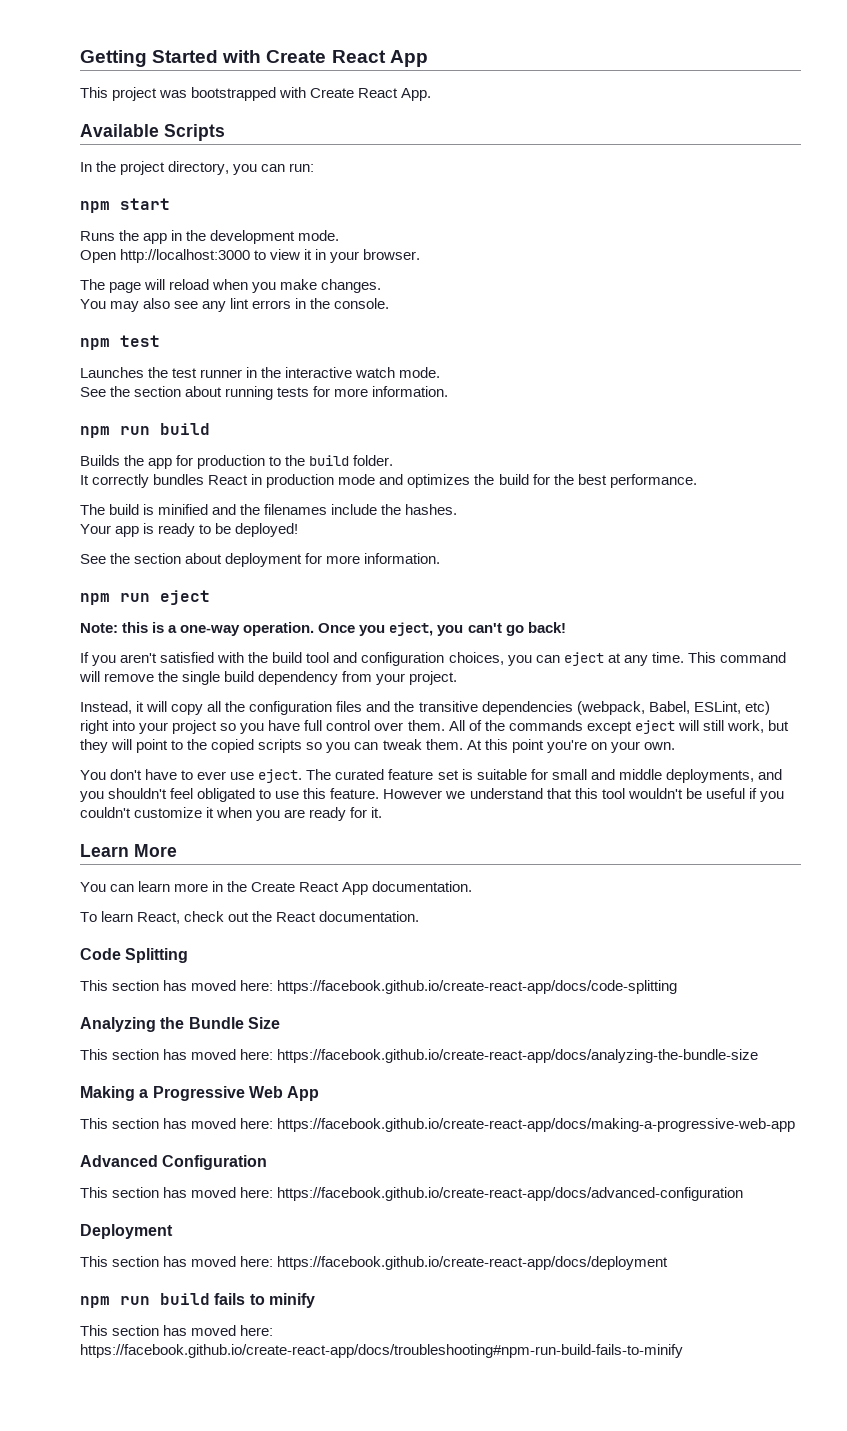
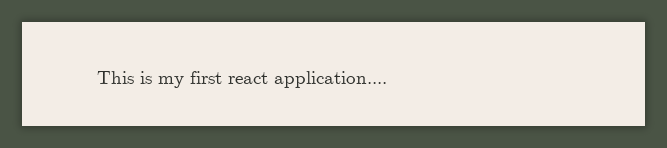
[80,50,428,67] [80,87,432,101] [80,124,225,141] [80,161,315,175] [80,198,170,213] [80,230,340,244] [80,249,421,263] [80,279,382,293] [80,298,390,312] [80,335,160,350] [80,367,441,378] [80,386,449,400] [80,423,210,438] [80,455,394,469] [80,474,697,488] [80,504,458,515] [80,523,299,537] [80,553,441,567] [80,590,210,605] [80,622,566,636] [80,652,786,666] [79,671,458,685] [80,701,770,715] [80,720,789,734] [80,739,675,753] [80,769,782,783] [80,788,784,802] [80,807,383,821] [80,844,177,857] [80,881,473,895] [80,911,420,924] [80,948,189,963] [80,980,678,994] [80,1017,280,1032] [80,1049,759,1063] [80,1086,320,1101] [80,1118,796,1132] [80,1155,268,1170] [80,1187,744,1201] [80,1224,173,1239] [80,1256,669,1270] [80,1293,315,1308] [80,1325,274,1336] [80,1344,683,1358] Getting Started with Create React App // This project was bootstrapped with Create React App. // Available Scripts // In the project directory, you can run: // npm start // Runs the app in the development mode. // Open http://localhost:3000 to view it in your browser. // The page will reload when you make changes. // You may also see any lint errors in the console. // npm test // Launches the test runner in the interactive watch mode. // See the section about running tests for more information. // npm run build // Builds the app for production to the build folder. // It correctly bundles React in production mode and optimizes the build for the best performance. // The build is minified and the filenames include the hashes. // Your app is ready to be deployed! // See the section about deployment for more information. // npm run eject // Note: this is a one-way operation. Once you eject, you can't go back! // If you aren't satisfied with the build tool and configuration choices, you can eject at any time. This command will remove the single build dependency from your project. // Instead, it will copy all the configuration files and the transitive dependencies (webpack, Babel, ESLint, etc) right into your project so you have full control over them. All of the commands except eject will still work, but they will point to the copied scripts so you can tweak them. At this point you're on your own. // You don't have to ever use eject. The curated feature set is suitable for small and middle deployments, and you shouldn't feel obligated to use this feature. However we understand that this tool wouldn't be useful if you couldn't customize it when you are ready for it. // Learn More // You can learn more in the Create React App documentation. // To learn React, check out the React documentation. // Code Splitting // This section has moved here: https://facebook.github.io/create-react-app/docs/code-splitting // Analyzing the Bundle Size // This section has moved here: https://facebook.github.io/create-react-app/docs/analyzing-the-bundle-size // Making a Progressive Web App // This section has moved here: https://facebook.github.io/create-react-app/docs/making-a-progressive-web-app // Advanced Configuration // This section has moved here: https://facebook.github.io/create-react-app/docs/advanced-configuration // Deployment // This section has moved here: https://facebook.github.io/create-react-app/docs/deployment // npm run build fails to minify // This section has moved here: https://facebook.github.io/create-react-app/docs/troubleshooting#npm-run-build-fails-to-minify -> [97,71,387,88] This is my first react application....

